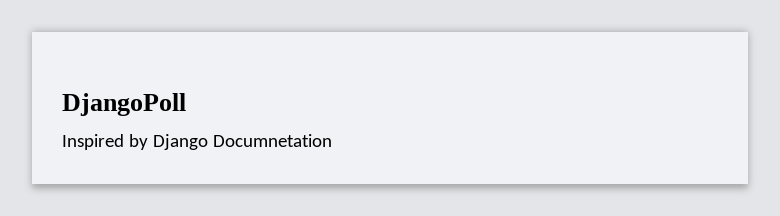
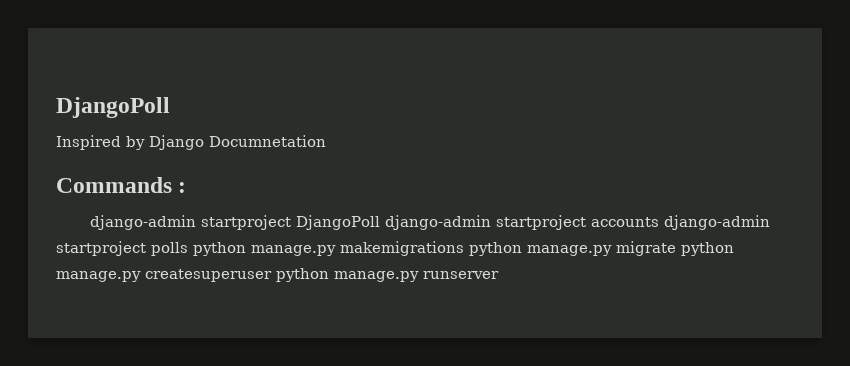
(332, 140) none -> [56,177,187,193] [90,215,771,230] [56,241,734,256] [56,268,499,282] // Commands : // django-admin startproject DjangoPoll django-admin startproject accounts django-admin startproject polls python manage.py makemigrations python manage.py migrate python manage.py createsuperuser python manage.py runserver

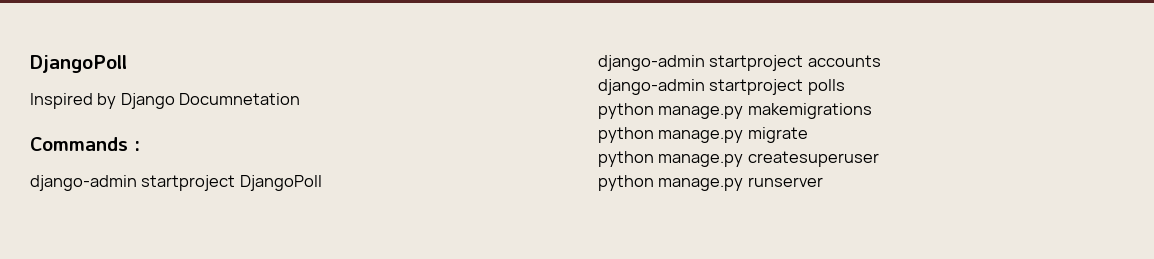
(381, 222) none -> (322, 183) //
(660, 222) none -> (881, 61) //
(188, 249) none -> (845, 87) //
(464, 248) none -> (872, 111) //
(676, 248) none -> (808, 135) //
(272, 275) none -> (879, 159) //

